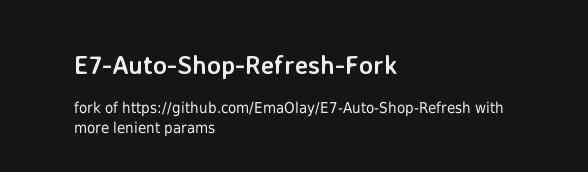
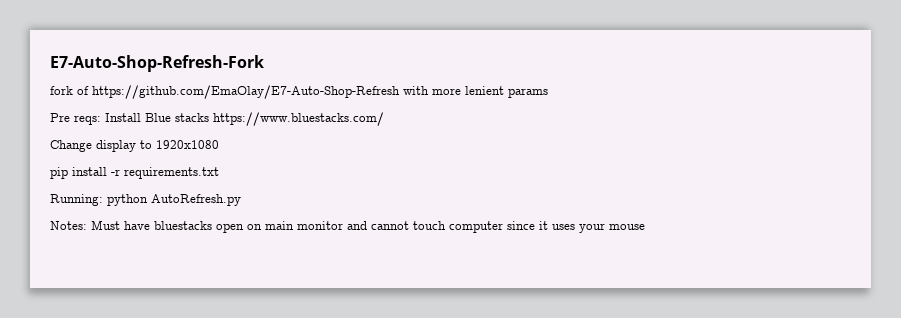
(216, 130) none -> [50,112,384,126] [50,140,219,152] [50,167,219,179] [50,194,241,206] [50,220,645,233] // Pre reqs: Install Blue stacks https://www.bluestacks.com/ // Change display to 1920x1080 // pip install -r requirements.txt // Running: python AutoRefresh.py // Notes: Must have bluestacks open on main monitor and cannot touch computer since it uses your mouse

